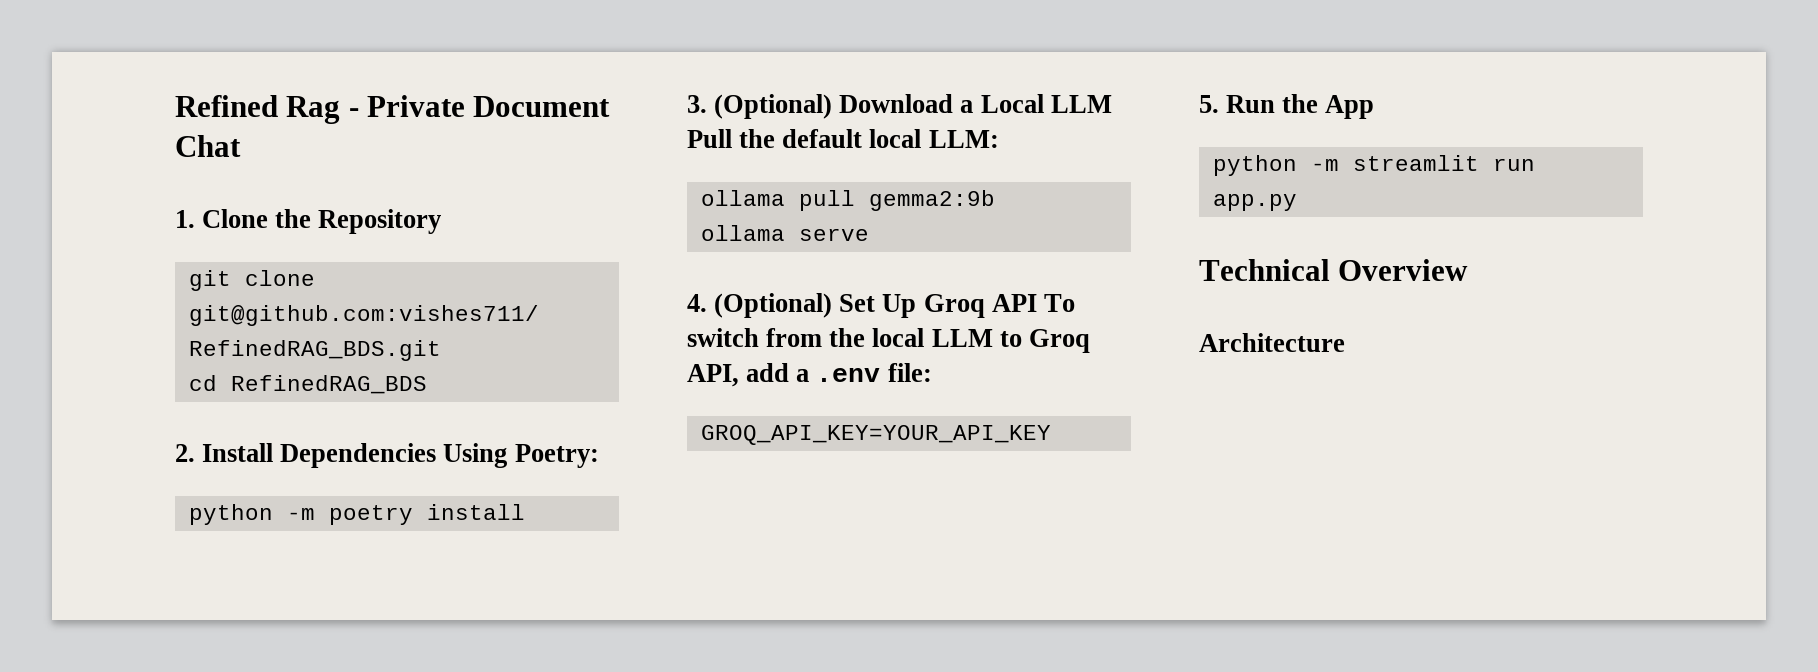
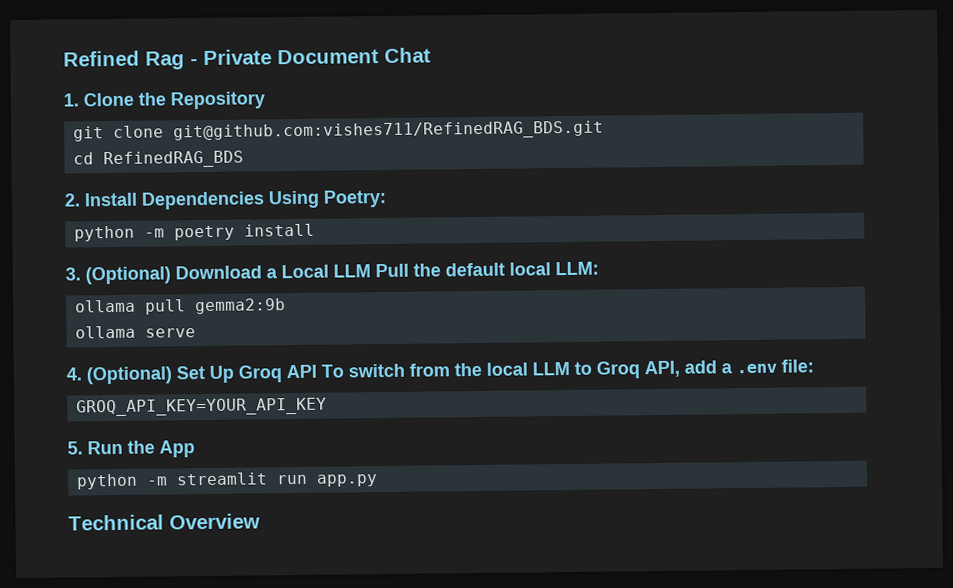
[1199,333,1345,352] // Architecture -> (260, 521) none

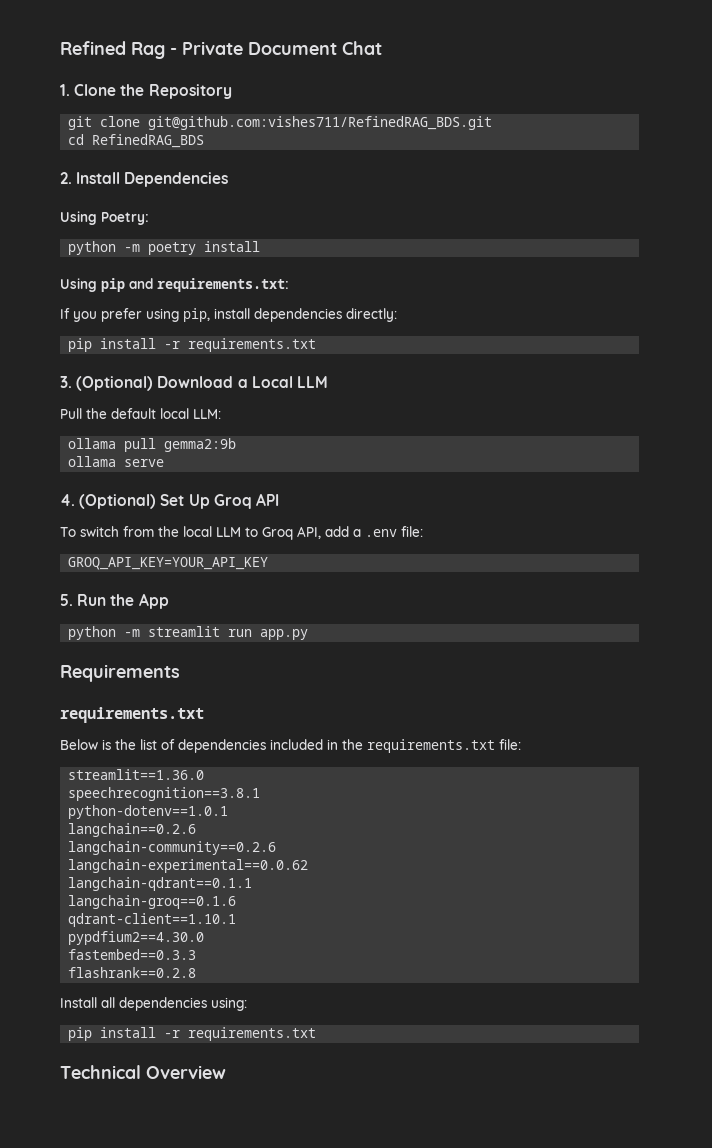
(265, 200) none -> (229, 179) //
(316, 230) none -> [60,278,289,292] [60,308,397,322] [68,338,317,352] // Using pip and requirements.txt: // If you prefer using pip, install dependencies directly: // pip install -r requirements.txt
(371, 271) none -> (328, 382) //
(317, 371) none -> (279, 499) //
(379, 480) none -> [60,664,180,682] [60,707,204,723] [60,739,521,753] [68,769,205,780] [68,787,261,801] [68,805,229,819] [68,823,197,837] [68,841,277,855] [68,859,309,873] [68,877,253,891] [68,895,237,909] [68,913,237,927] [68,931,205,945] [68,949,197,960] [68,967,197,978] [60,997,247,1011] [68,1027,317,1041] // Requirements // requirements.txt // Below is the list of dependencies included in the requirements.txt file: // streamlit==1.36.0 // speechrecognition==3.8.1 // python-dotenv==1.0.1 // langchain==0.2.6 // langchain-community==0.2.6 // langchain-experimental==0.0.62 // langchain-qdrant==0.1.1 // langchain-groq==0.1.6 // qdrant-client==1.10.1 // pypdfium2==4.30.0 // fastembed==0.3.3 // flashrank==0.2.8 // Install all dependencies using: // pip install -r requirements.txt

